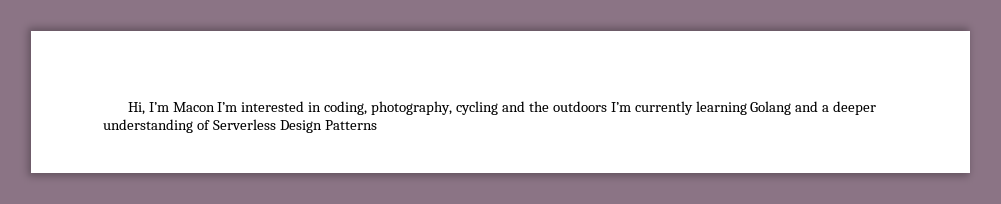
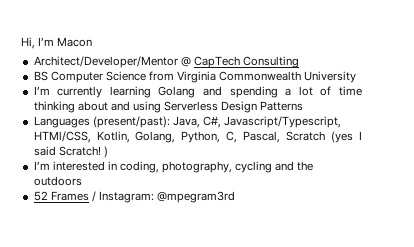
(215, 107) none -> [33,56,299,68] [33,71,357,83] [33,86,362,98] [33,101,304,113] [33,116,342,128] [33,131,362,143] [33,146,108,158] // Architect/Developer/Mentor @ CapTech Consulting // BS Computer Science from Virginia Commonwealth University // I’m currently learning Golang and spending a lot of time thinking about and using Serverless Design Patterns // Languages (present/past): Java, C#, Javascript/Typescript, HTMl/CSS, Kotlin, Golang, Python, C, Pascal, Scratch (yes I said Scratch! ) //
[610,101,877,115] [103,119,377,133] I’m currently learning Golang and a deeper understanding of Serverless Design Patterns -> [33,191,236,203] // 52 Frames / Instagram: @mpegram3rd

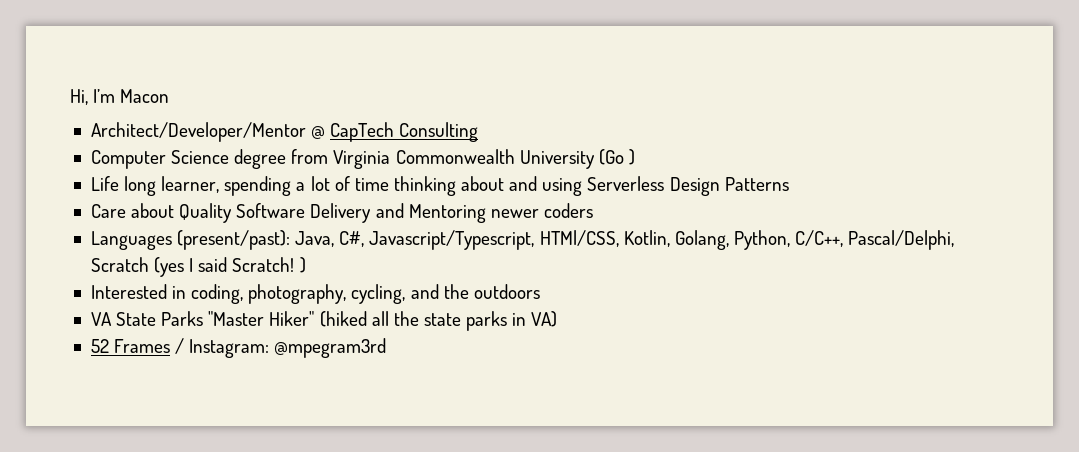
[33,71,48,81] BS -> (479, 132) none
(146, 76) none -> [234,149,287,169] degree
[33,86,223,98] // I’m currently learning Golang and -> [598,149,635,165] [90,176,220,196] (Go ) // Life long learner,
(304, 106) none -> [90,203,593,223] // Care about Quality Software Delivery and Mentoring newer coders
[226,131,281,143] C, Pascal, -> [795,230,955,250] C/C++, Pascal/Delphi,
[33,161,105,171] I’m interested -> [90,284,167,299] Interested
[235,161,273,173] cycling -> [351,284,406,304] cycling,
(82, 181) none -> [90,311,558,331] // VA State Parks "Master Hiker" (hiked all the state parks in VA)

